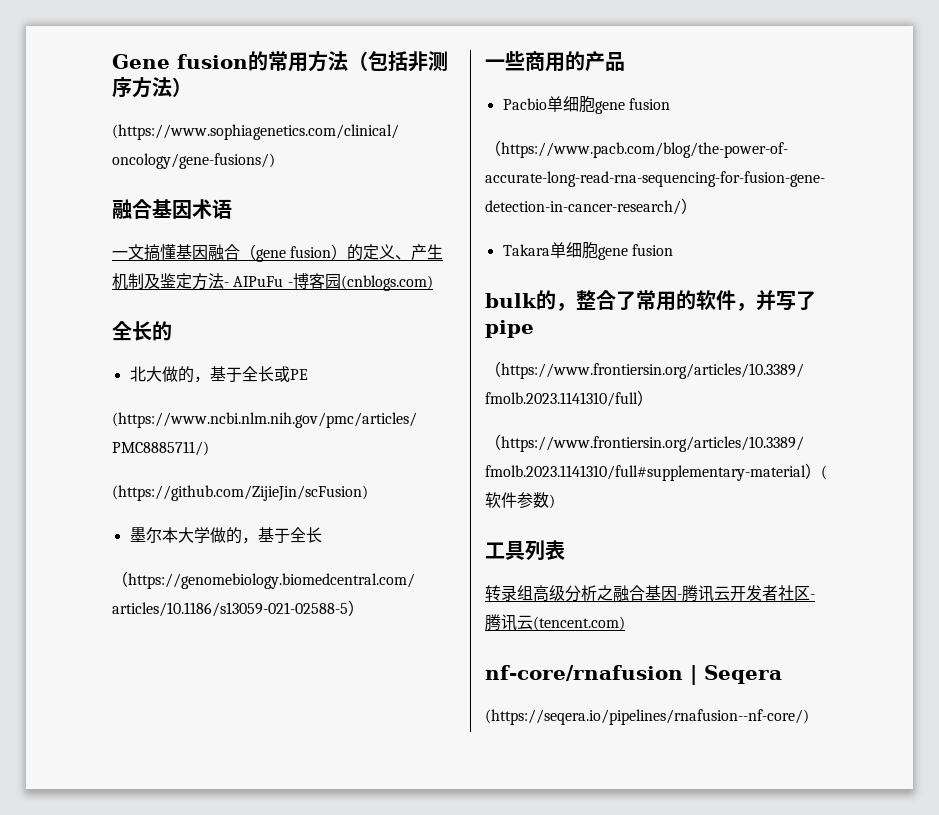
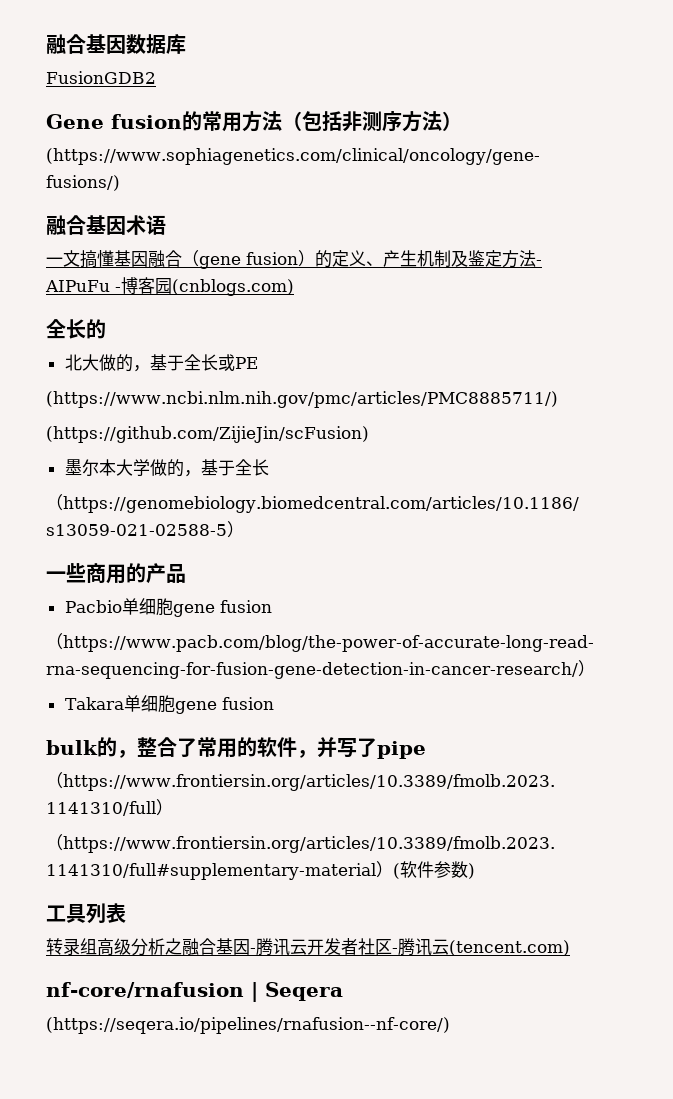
(112, 61) none -> [46,34,186,54] [46,71,156,84] 融合基因数据库 // FusionGDB2 //

